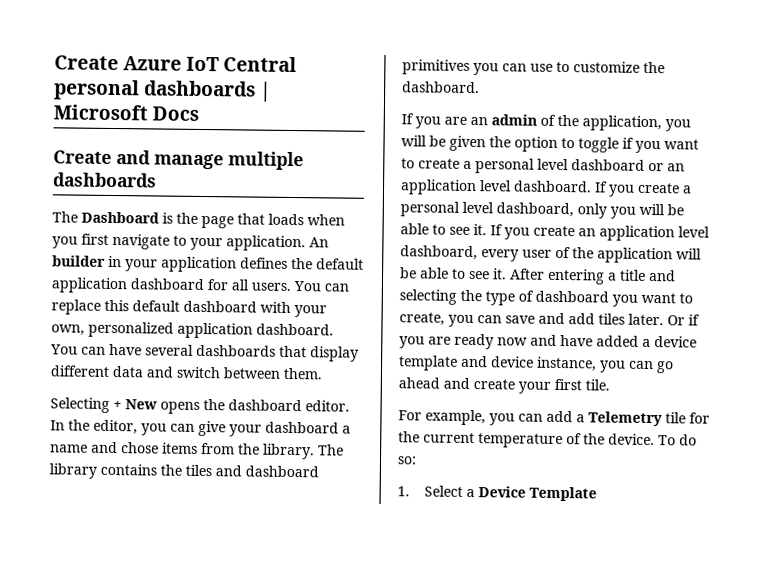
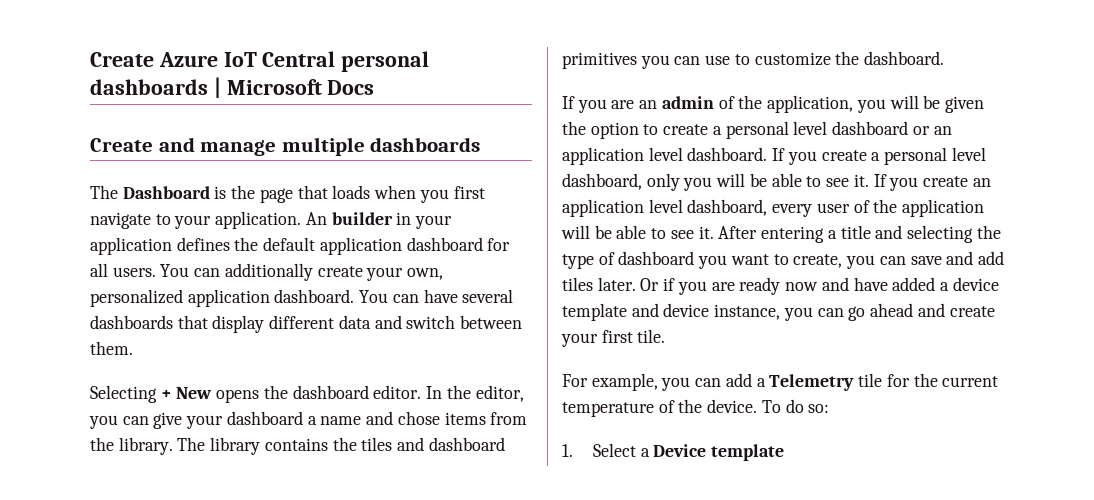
[51,299,291,315] replace this default dashboard with -> [224,263,363,281] additionally create
[578,137,699,154] [401,158,415,169] toggle if you want to -> (659, 129) none
[528,486,597,502] Template -> [711,444,785,461] template

